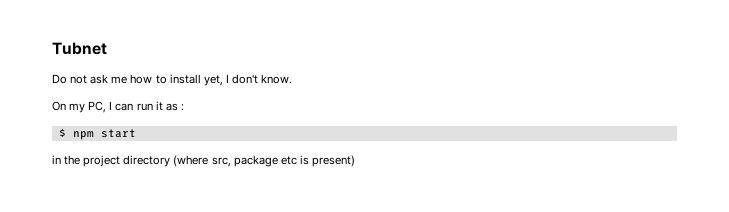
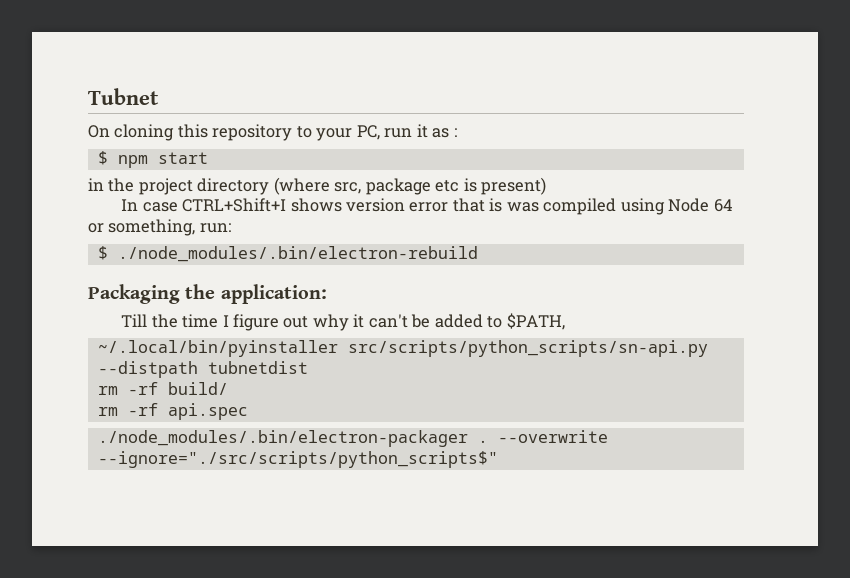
[52,74,293,86] [52,101,134,113] Do not ask me how to install yet, I don't know. // On my PC, I can -> [88,124,380,141] On cloning this repository to your PC,
(355, 161) none -> [121,198,733,215] [88,219,231,236] [97,246,478,262] [88,284,327,304] [121,313,565,331] [97,340,708,357] [97,361,308,378] [97,382,228,395] [97,403,248,420] [97,430,608,447] [97,451,498,468] // In case CTRL+Shift+I shows version error that is was compiled using Node 64 or something, run: // $ ./node_modules/.bin/electron-rebuild // Packaging the application: // Till the time I figure out why it can't be added to $PATH, // ~/.local/bin/pyinstaller src/scripts/python_scripts/sn-api.py --distpath tubnetdist // rm -rf build/ // rm -rf api.spec // ./node_modules/.bin/electron-packager . --overwrite --ignore="./src/scripts/python_scripts$"

